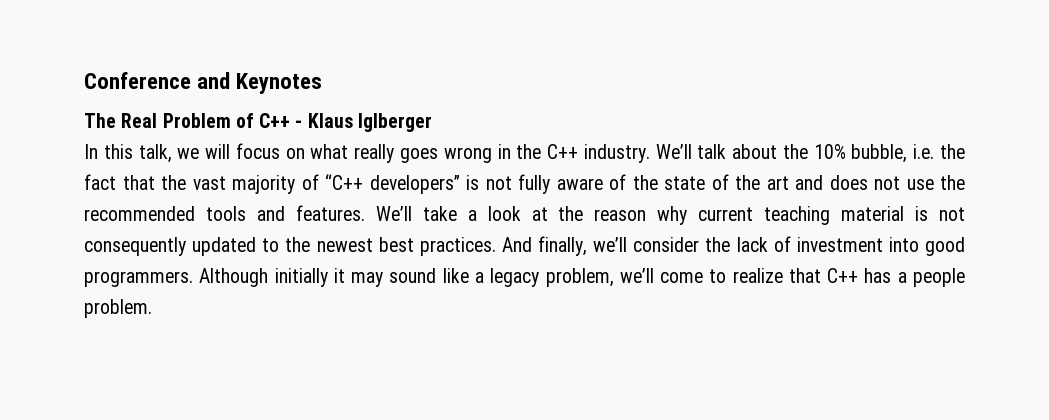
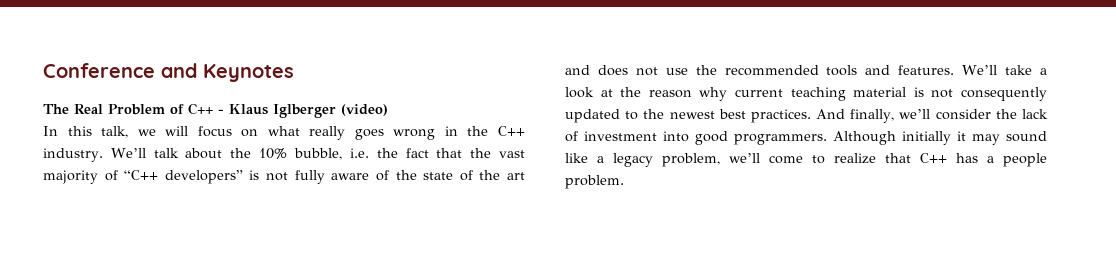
(432, 122) none -> [341,104,388,116] (video)

